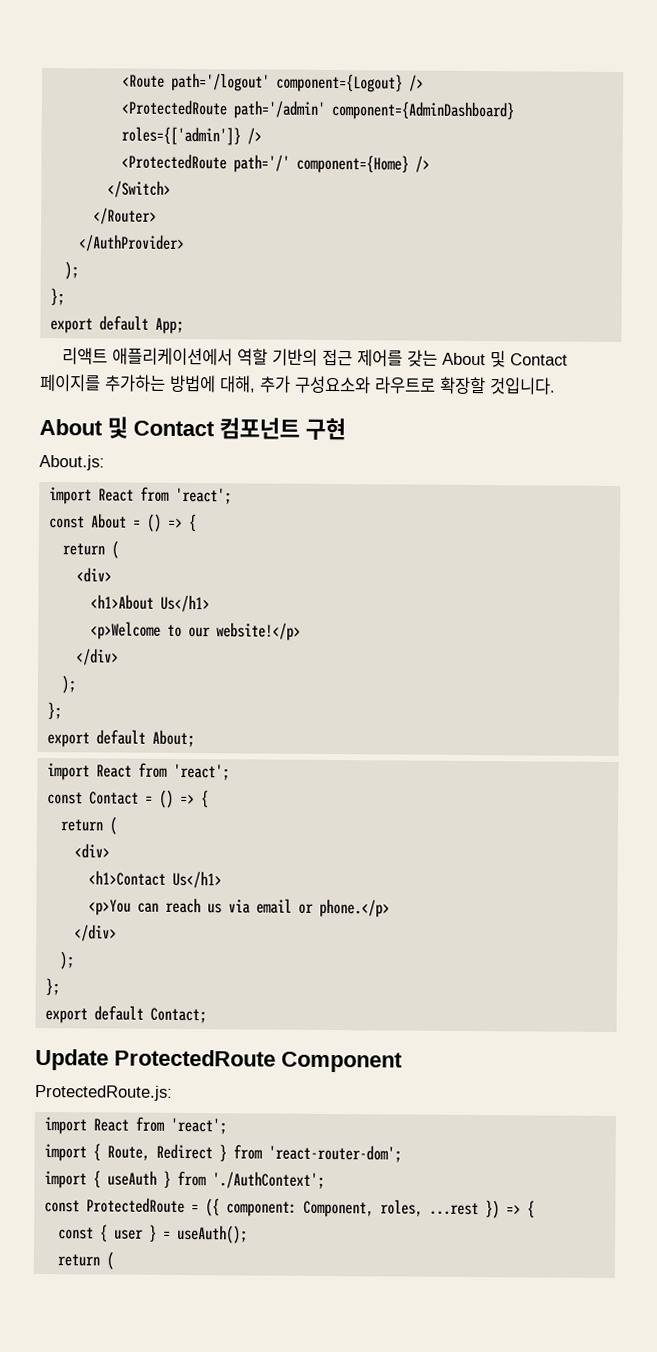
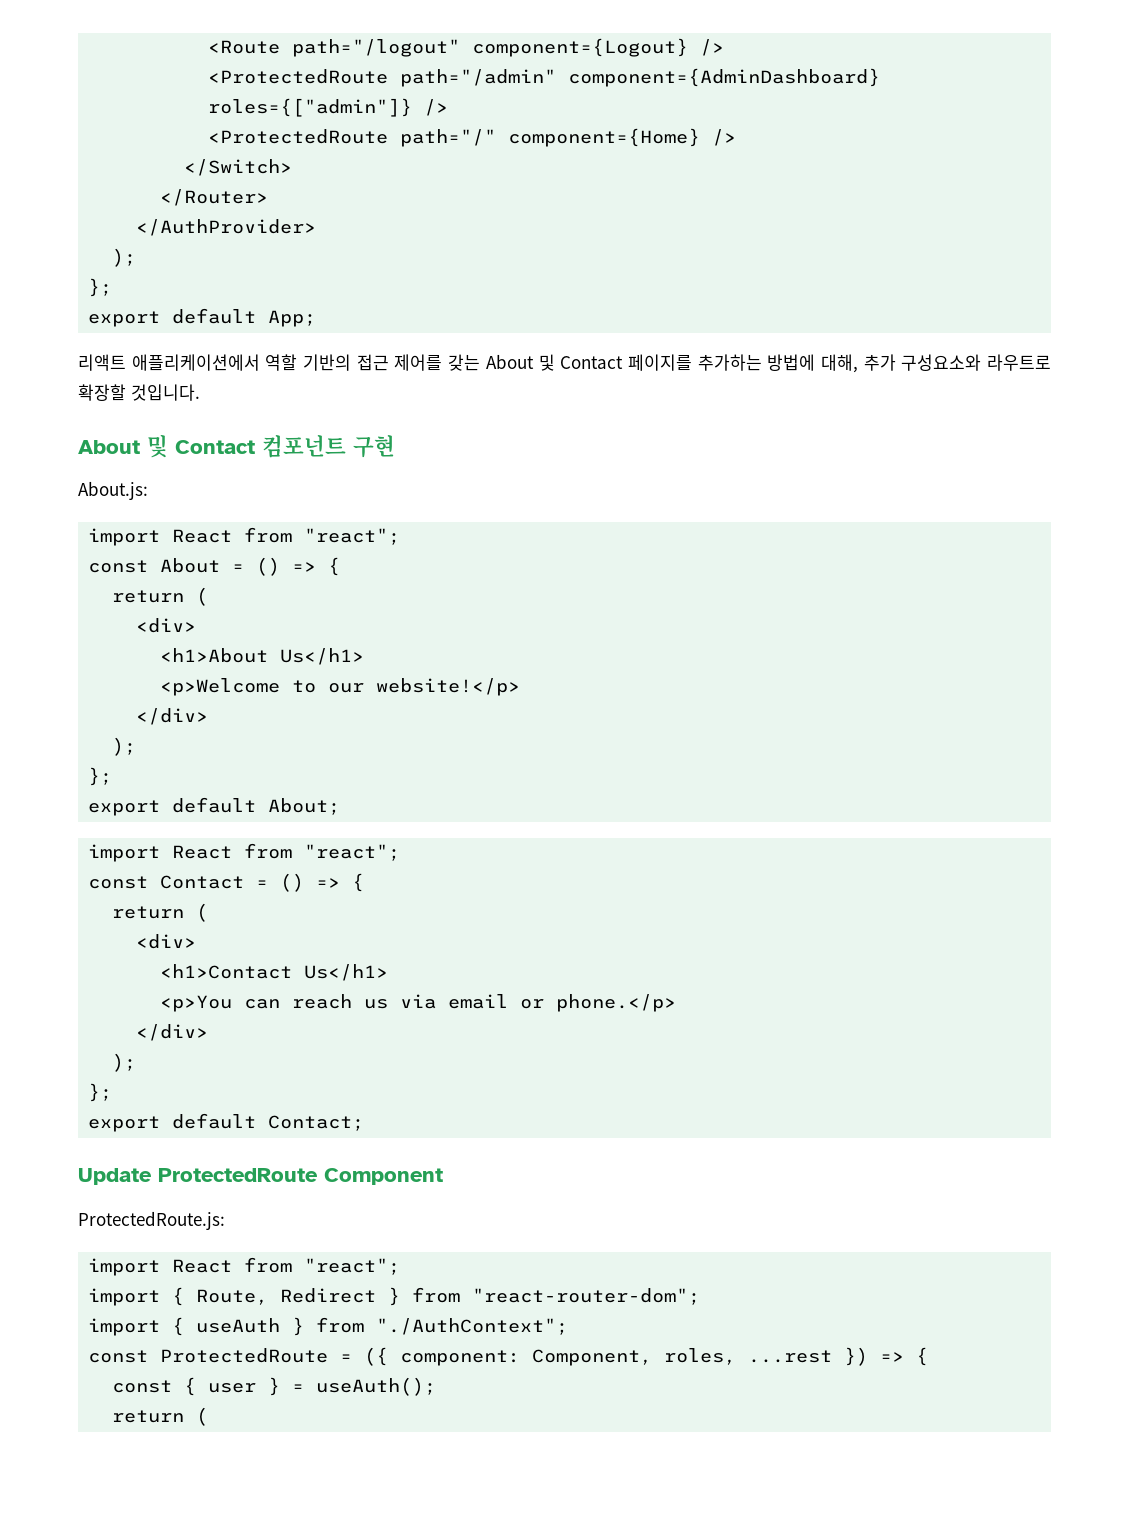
[170,72,270,92] path='/logout' -> [292,39,461,57] path="/logout"
[232,100,515,121] [120,126,262,146] [120,153,290,173] path='/admin' component={AdminDashboard} roles={['admin']} /> // <ProtectedRoute path='/' -> [400,68,881,87] [208,98,449,117] [208,129,497,147] path="/admin" component={AdminDashboard} roles={["admin"]} /> // <ProtectedRoute path="/"
[174,487,232,505] 'react'; -> [304,528,401,545] "react";
[172,763,230,781] 'react'; -> [304,844,401,861] "react";
[169,1117,227,1135] 'react'; -> [304,1258,401,1275] "react";
[267,1144,402,1163] 'react-router-dom'; -> [472,1288,701,1305] "react-router-dom";
[211,1171,325,1189] './AuthContext'; -> [376,1318,569,1335] "./AuthContext";

